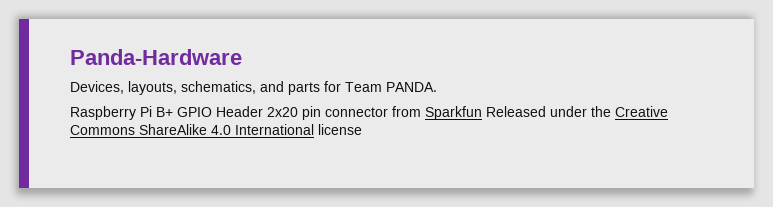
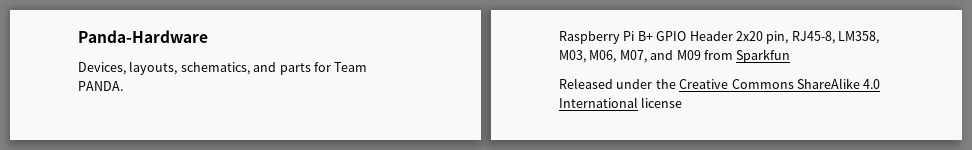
[302,106,388,120] pin connector -> [766,31,879,44] [559,50,701,63] pin, RJ45-8, LM358, M03, M06, M07, and M09
(482, 113) none -> (791, 56) //

